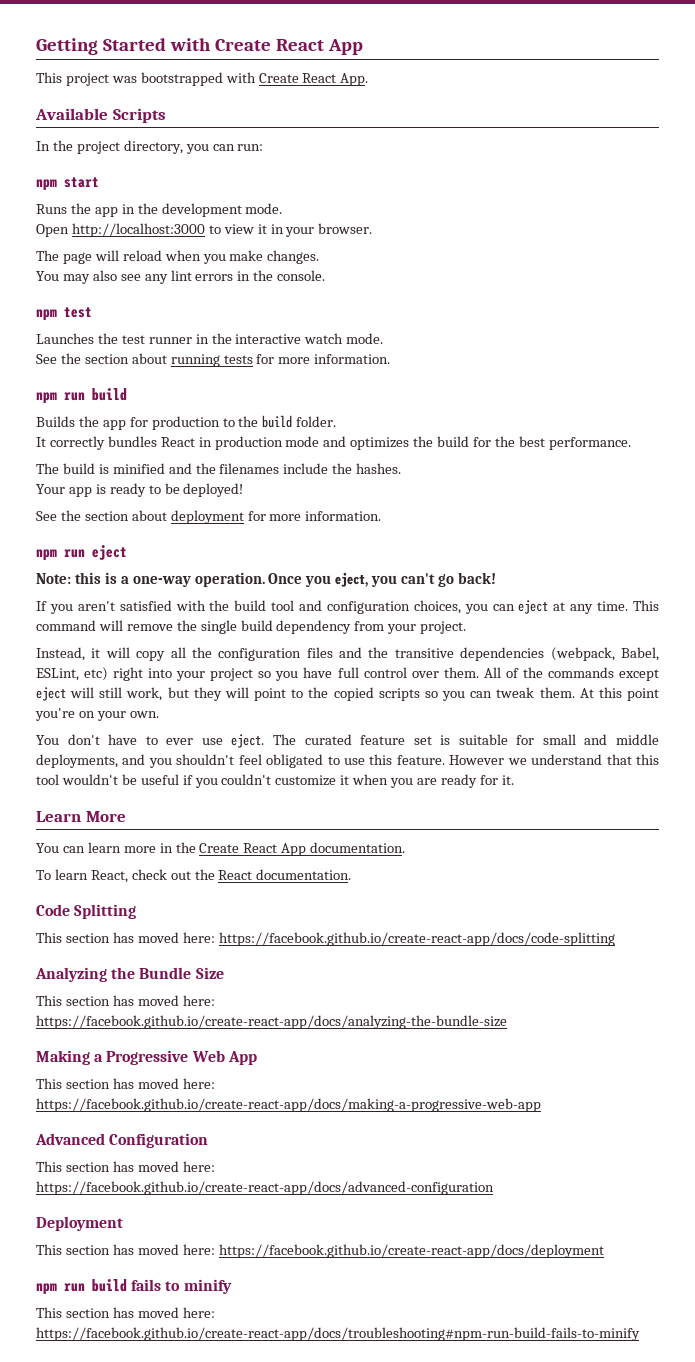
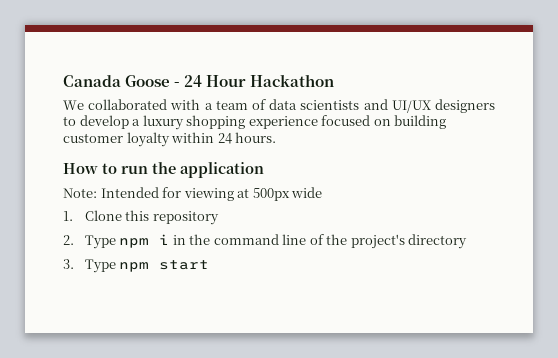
[36,38,363,55] [36,72,369,86] [35,108,166,123] [36,140,264,154] [36,177,99,191] [36,203,283,217] [36,223,373,237] [36,250,320,264] [36,270,326,284] [36,307,92,321] [36,333,384,344] [36,353,391,367] [36,388,127,404] [36,415,337,430] [36,436,631,450] [36,463,402,474] [36,483,244,497] [36,510,382,524] [36,545,127,561] [36,572,496,587] [36,600,659,614] [36,620,467,634] [36,647,659,661] [36,667,659,681] [36,687,659,701] [35,708,159,721] [36,734,659,748] [36,754,660,768] [36,774,514,788] [36,811,126,822] [36,842,406,856] [36,869,352,883] [36,904,137,919] [36,932,615,946] [35,967,224,982] [36,995,215,1006] [36,1015,507,1029] [36,1050,257,1065] [36,1078,215,1089] [36,1098,541,1112] [35,1133,209,1148] [36,1161,215,1172] [36,1181,494,1195] [36,1216,123,1231] [36,1244,604,1258] [36,1279,232,1295] [36,1307,215,1318] [36,1327,640,1341] Getting Started with Create React App // This project was bootstrapped with Create React App. // Available Scripts // In the project directory, you can run: // npm start // Runs the app in the development mode. // Open http://localhost:3000 to view it in your browser. // The page will reload when you make changes. // You may also see any lint errors in the console. // npm test // Launches the test runner in the interactive watch mode. // See the section about running tests for more information. // npm run build // Builds the app for production to the build folder. // It correctly bundles React in production mode and optimizes the build for the best performance. // The build is minified and the filenames include the hashes. // Your app is ready to be deployed! // See the section about deployment for more information. // npm run eject // Note: this is a one-way operation. Once you eject, you can't go back! // If you aren't satisfied with the build tool and configuration choices, you can eject at any time. This command will remove the single build dependency from your project. // Instead, it will copy all the configuration files and the transitive dependencies (webpack, Babel, ESLint, etc) right into your project so you have full control over them. All of the commands except eject will still work, but they will point to the copied scripts so you can tweak them. At this point you're on your own. // You don't have to ever use eject. The curated feature set is suitable for small and middle deployments, and you shouldn't feel obligated to use this feature. However we understand that this tool wouldn't be useful if you couldn't customize it when you are ready for it. // Learn More // You can learn more in the Create React App documentation. // To learn React, check out the React documentation. // Code Splitting // This section has moved here: https://facebook.github.io/create-react-app/docs/code-splitting // Analyzing the Bundle Size // This section has moved here: https://facebook.github.io/create-react-app/docs/analyzing-the-bundle-size // Making a Progressive Web App // This section has moved here: https://facebook.github.io/create-react-app/docs/making-a-progressive-web-app // Advanced Configuration // This section has moved here: https://facebook.github.io/create-react-app/docs/advanced-configuration // Deployment // This section has moved here: https://facebook.github.io/create-react-app/docs/deployment // npm run build fails to minify // This section has moved here: https://facebook.github.io/create-react-app/docs/troubleshooting#npm-run-build-fails-to-minify -> [63,74,335,87] [63,99,495,113] [63,115,447,130] [63,132,277,147] [63,162,264,178] [63,187,323,201] [63,210,219,225] [63,234,468,249] [63,259,210,273] Canada Goose - 24 Hour Hackathon // We collaborated with a team of data scientists and UI/UX designers to develop a luxury shopping experience focused on building customer loyalty within 24 hours. // How to run the application // Note: Intended for viewing at 500px wide // 1. Clone this repository // 2. Type npm i in the command line of the project's directory // 3. Type npm start

